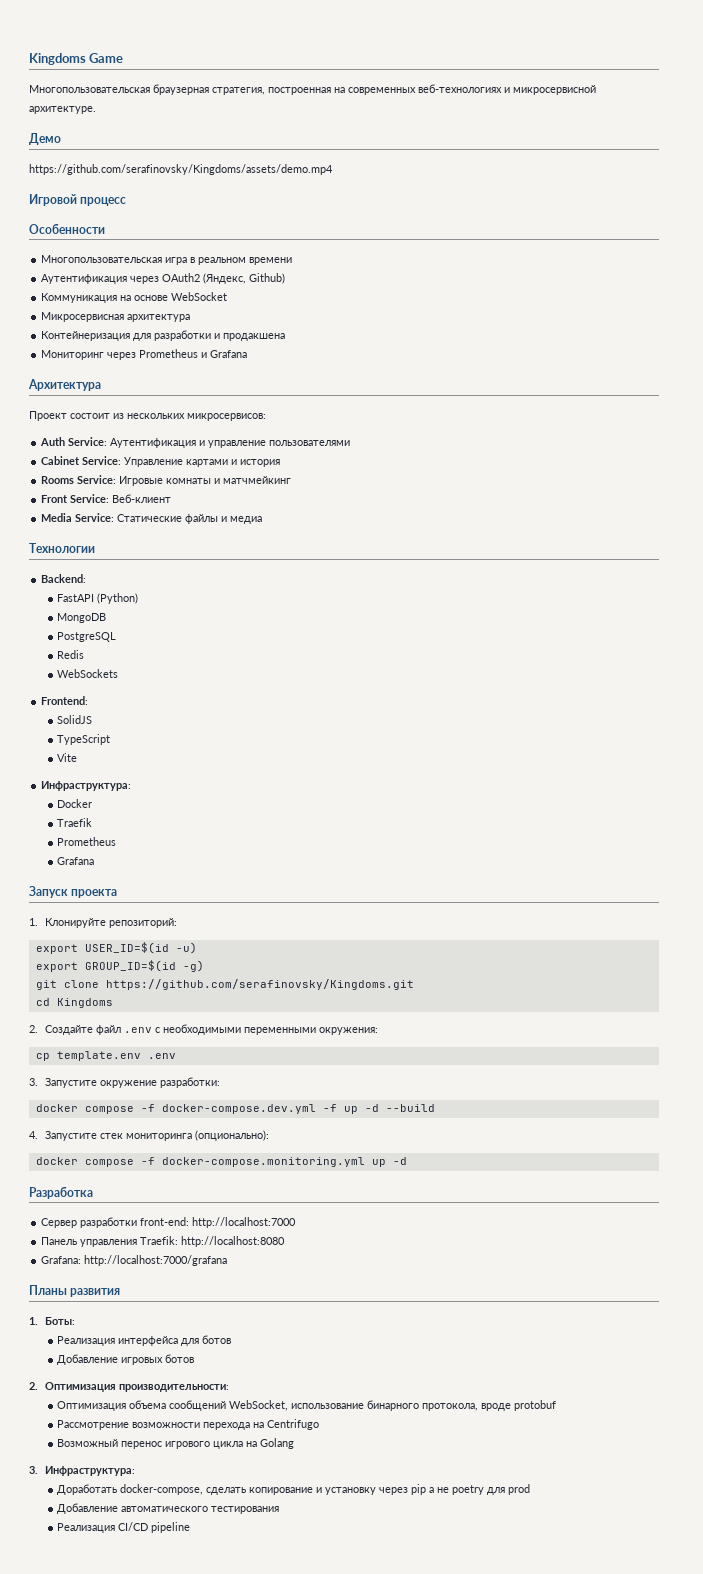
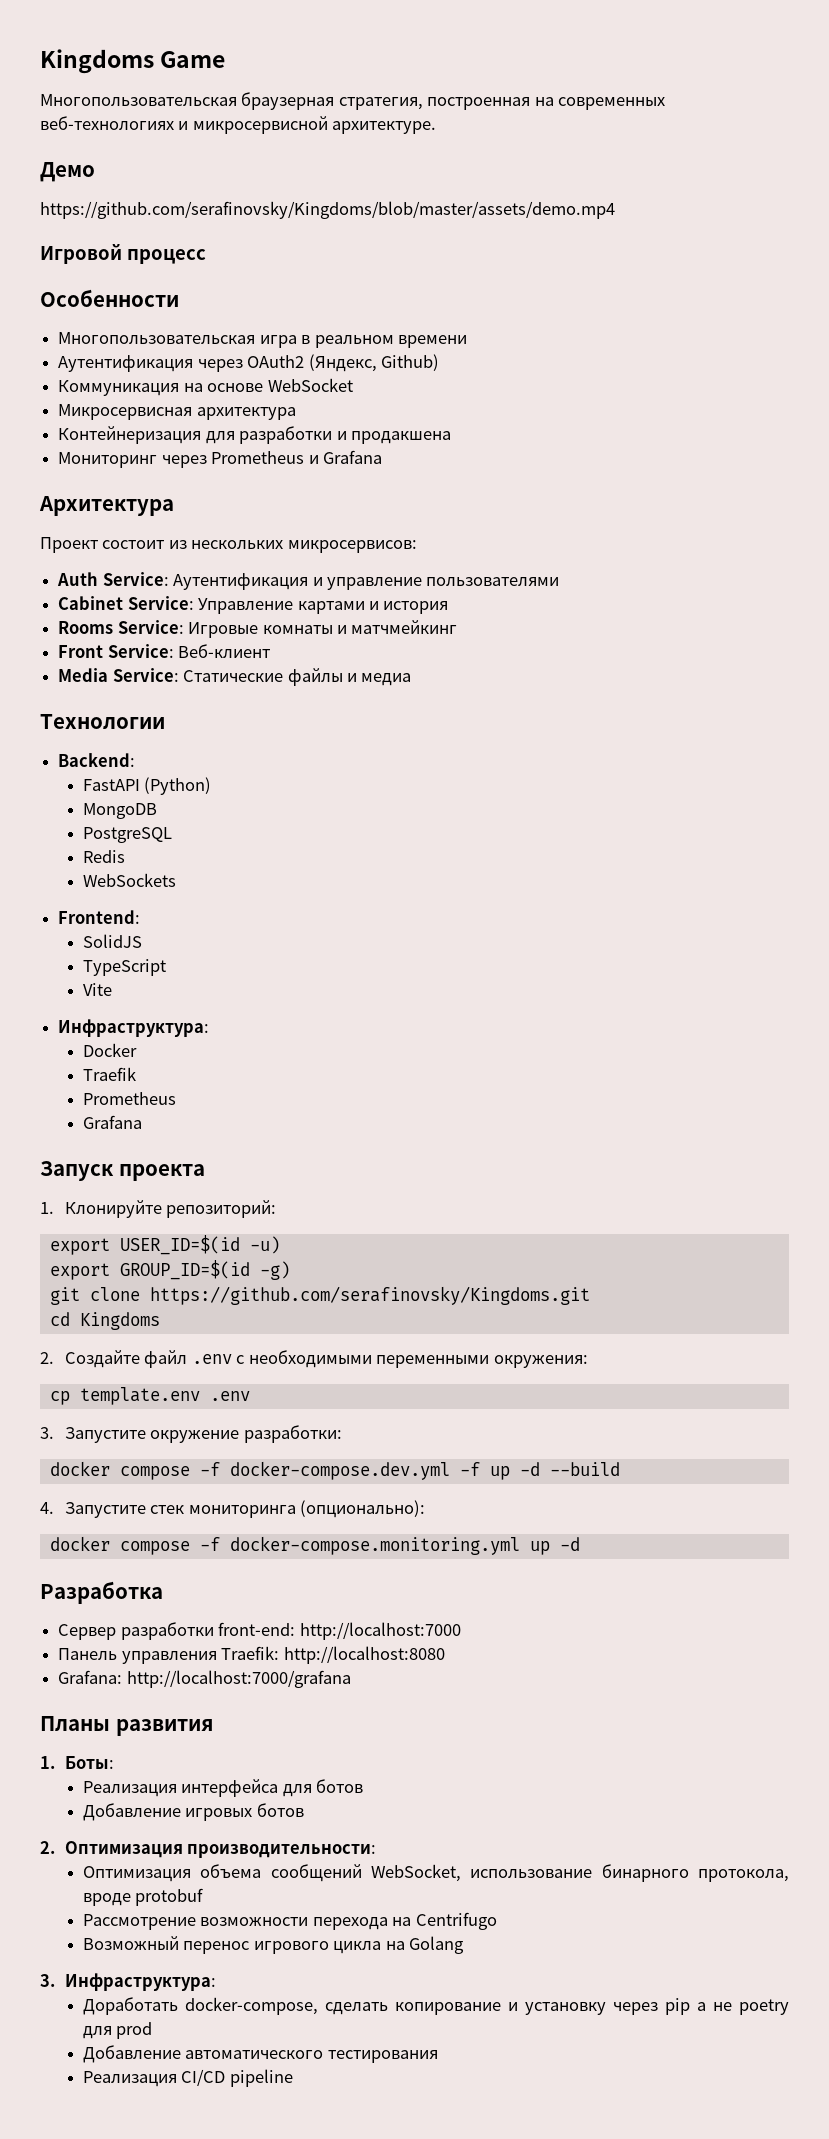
[29,164,333,175] https://github.com/serafinovsky/Kingdoms/assets/demo.mp4 -> [40,201,615,219] https://github.com/serafinovsky/Kingdoms/blob/master/assets/demo.mp4

